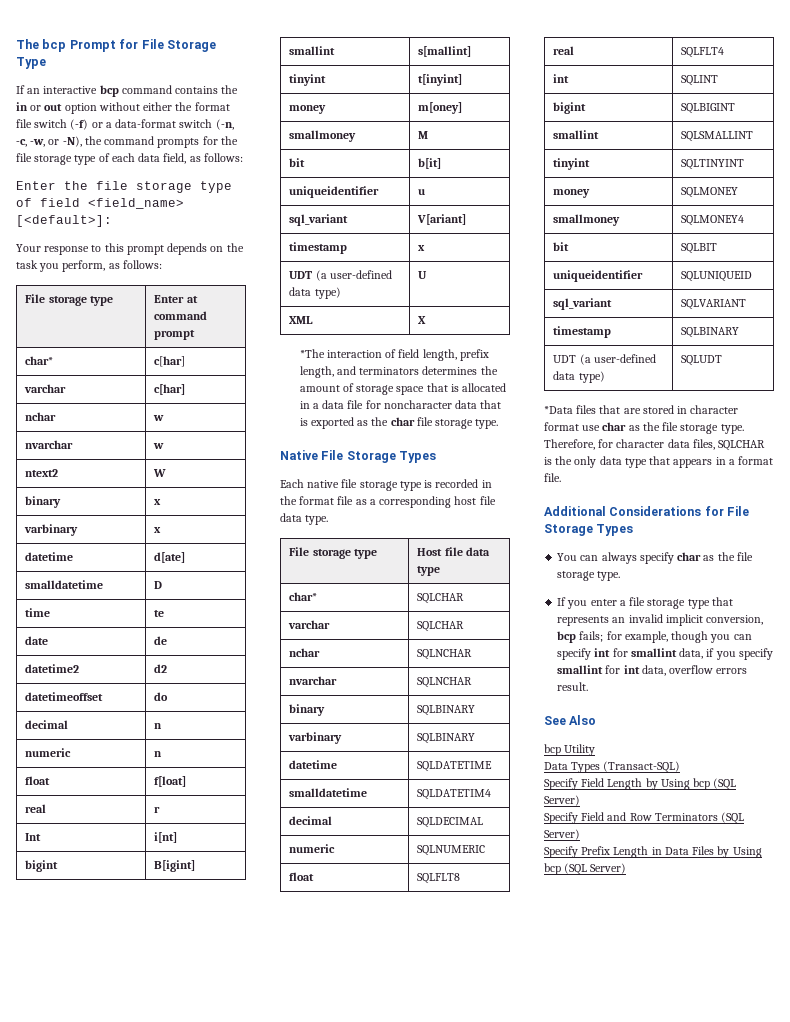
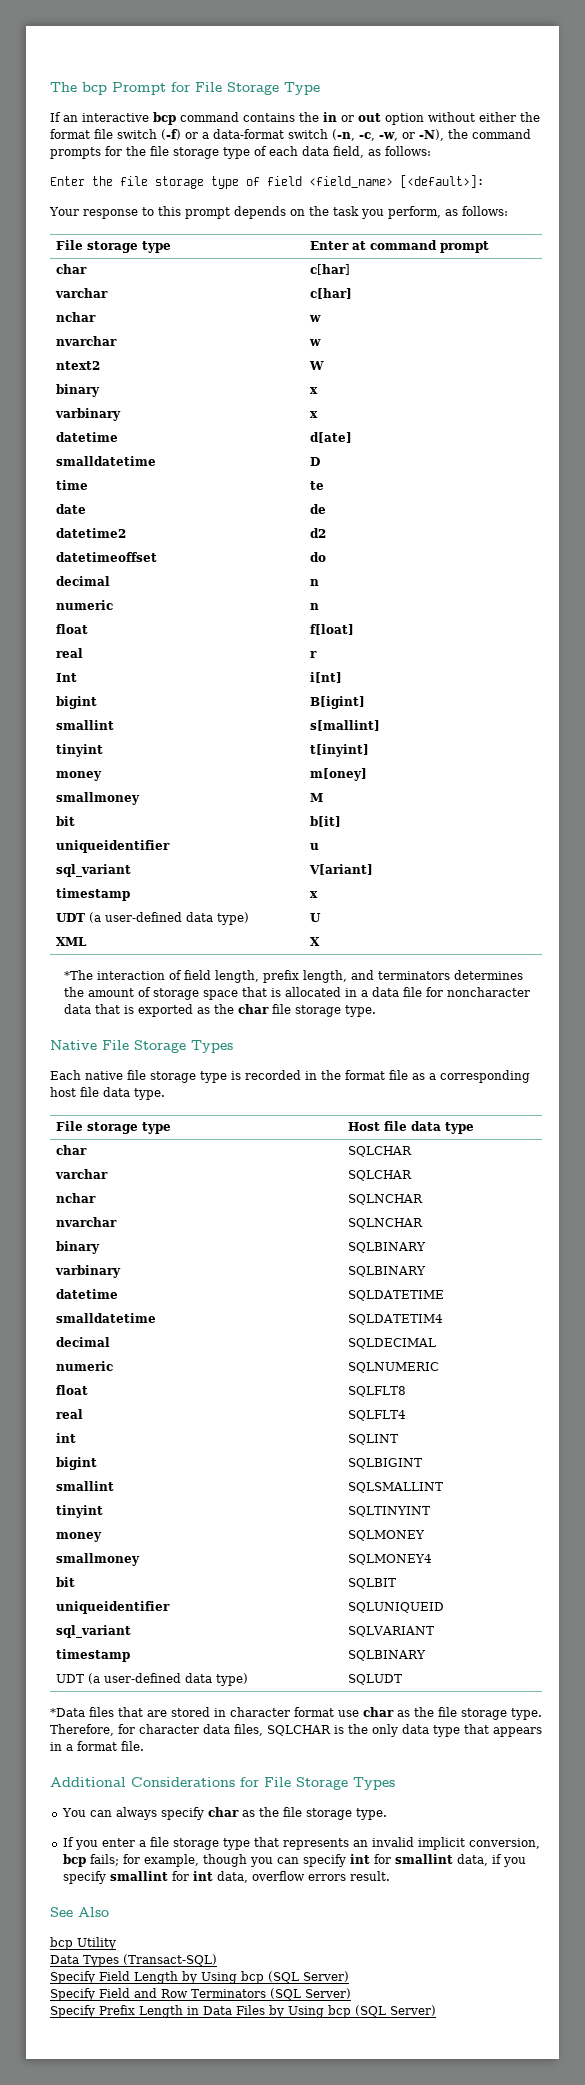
[25,356,54,365] char* -> [55,264,87,274] char
[289,592,318,601] char* -> [55,1145,87,1155] char

